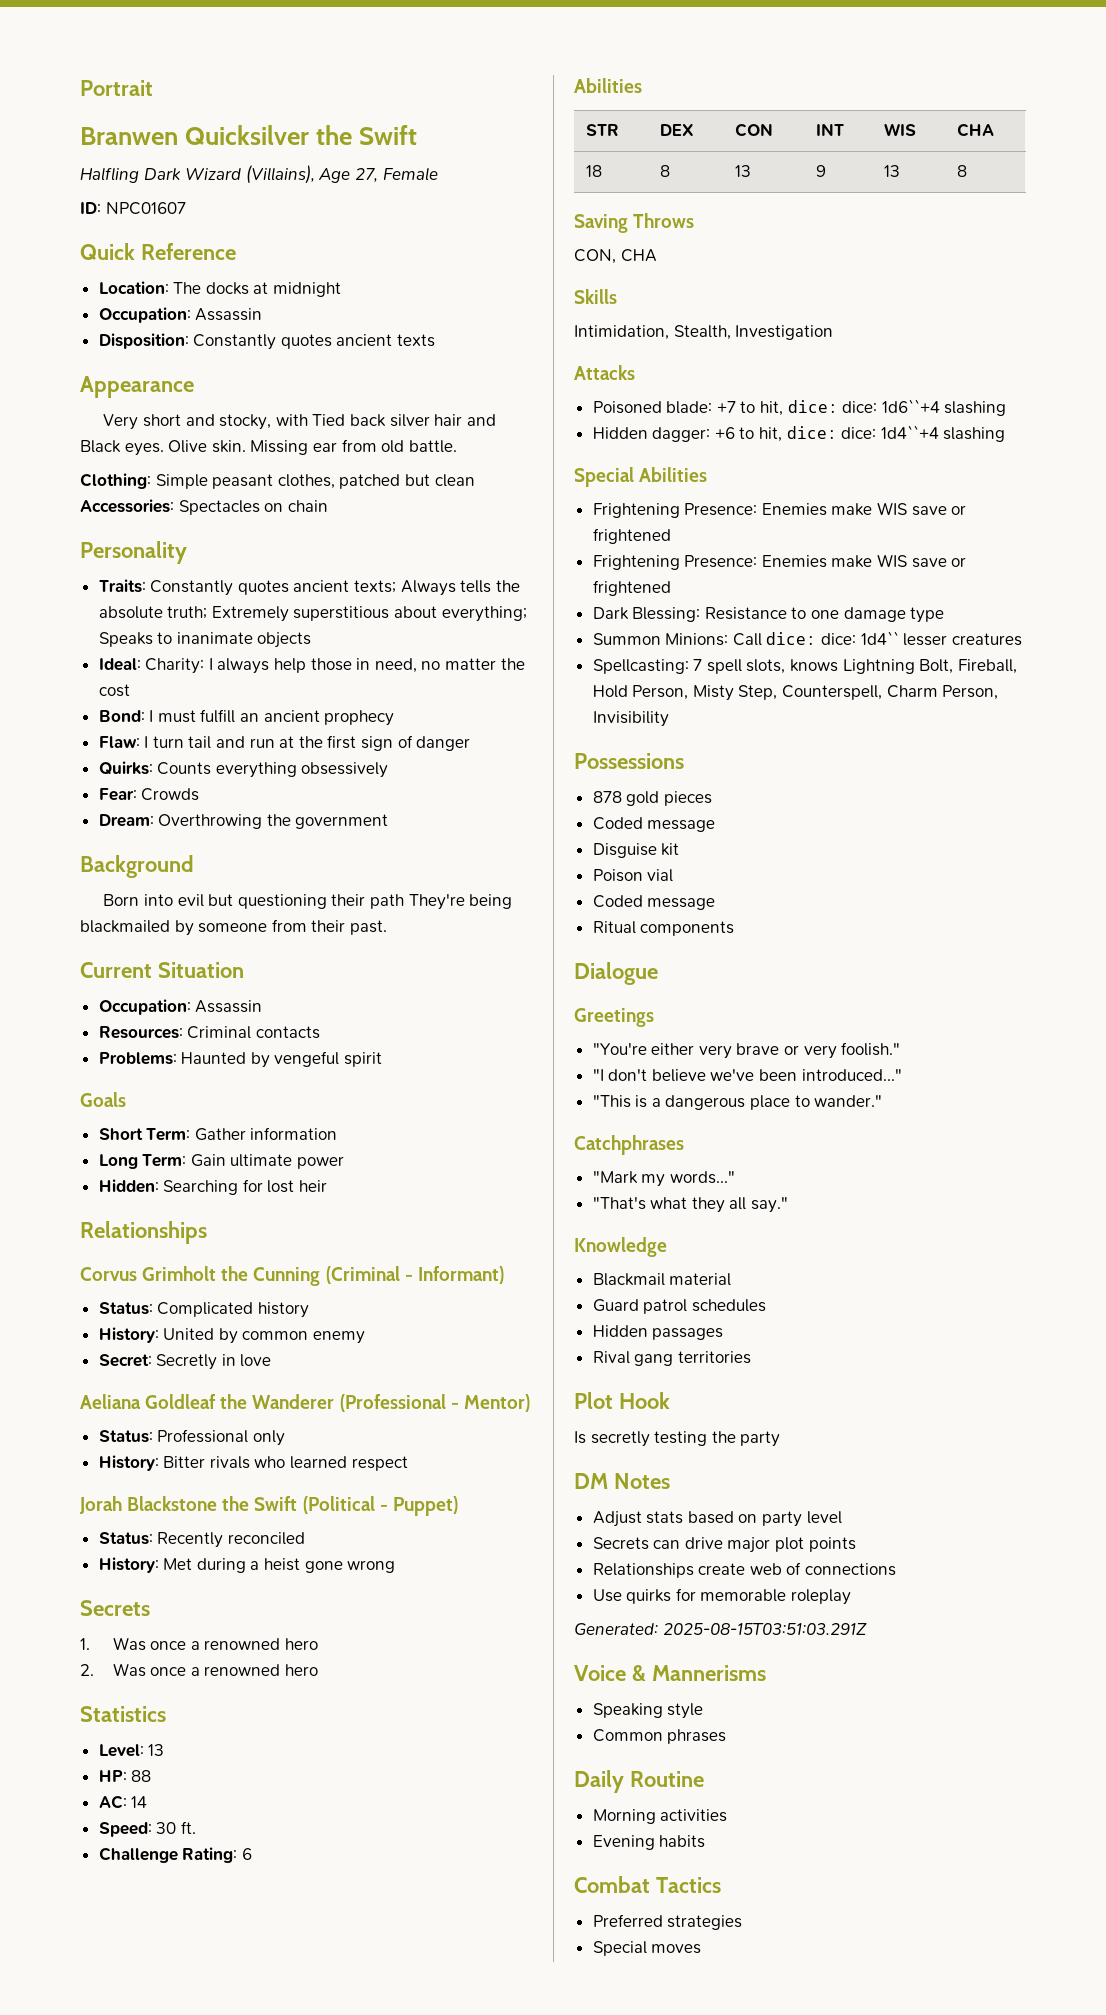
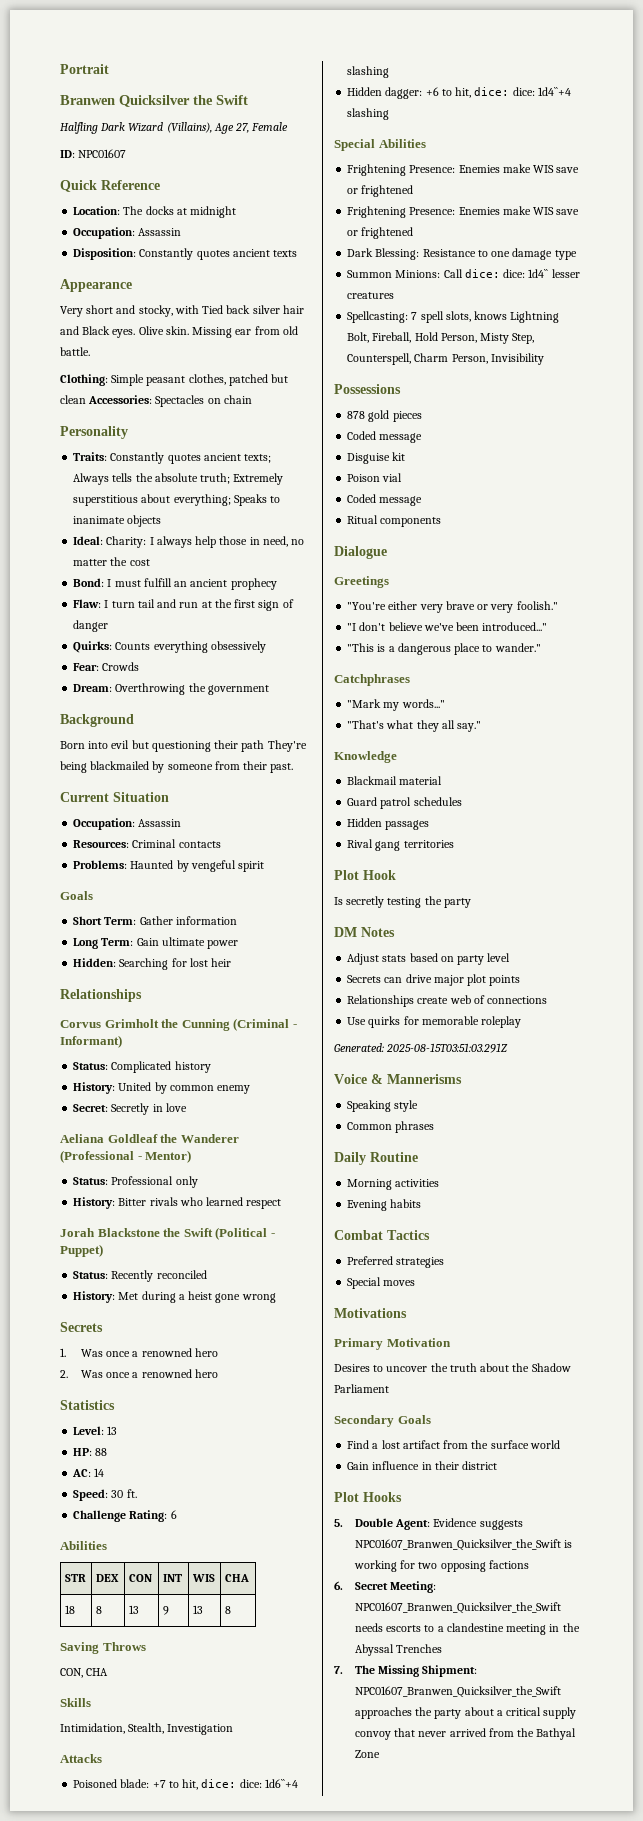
(702, 1949) none -> [334,1308,407,1318] [334,1338,451,1350] [334,1363,571,1372] [334,1384,389,1393] [334,1415,431,1427] [347,1440,560,1449] [347,1461,498,1470] [334,1492,402,1502] [334,1518,523,1530] [354,1539,573,1551] [353,1560,529,1572] [334,1581,437,1593] [354,1602,561,1614] [354,1623,580,1635] [354,1644,443,1656] [334,1665,478,1677] [354,1686,561,1698] [354,1707,577,1719] [354,1728,577,1740] [354,1750,380,1758] // Motivations // Primary Motivation // Desires to uncover the truth about the Shadow Parliament // Secondary Goals // Find a lost artifact from the surface world // Gain influence in their district // Plot Hooks // 5. Double Agent: Evidence suggests NPC01607_Branwen_Quicksilver_the_Swift is working for two opposing factions // 6. Secret Meeting: NPC01607_Branwen_Quicksilver_the_Swift needs escorts to a clandestine meeting in the Abyssal Trenches // 7. The Missing Shipment: NPC01607_Branwen_Quicksilver_the_Swift approaches the party about a critical supply convoy that never arrived from the Bathyal Zone

